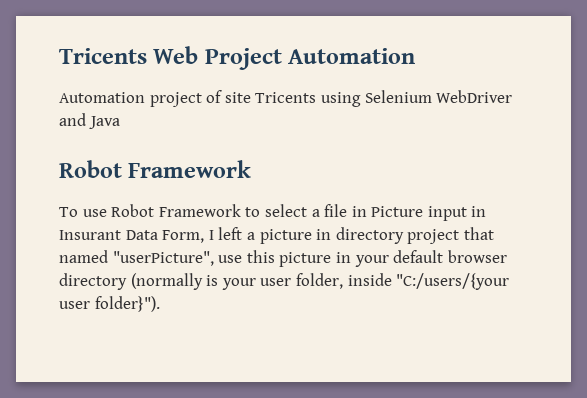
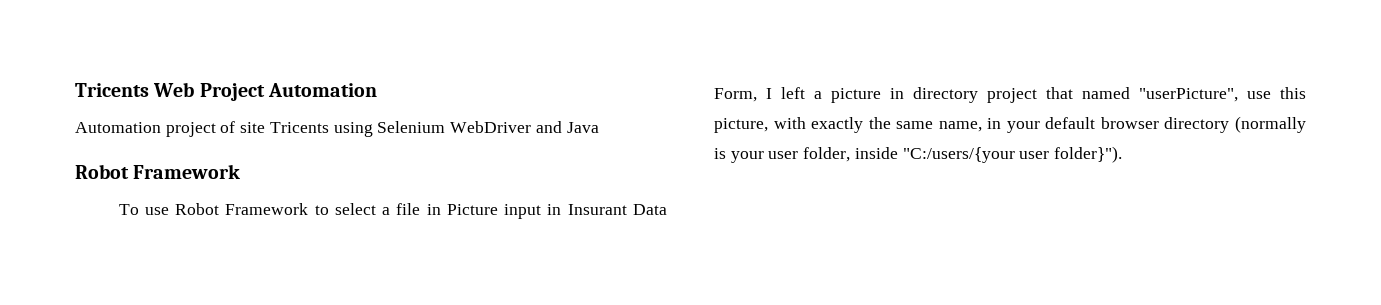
[279,252,332,267] picture -> [714,117,982,133] picture, with exactly the same name,

